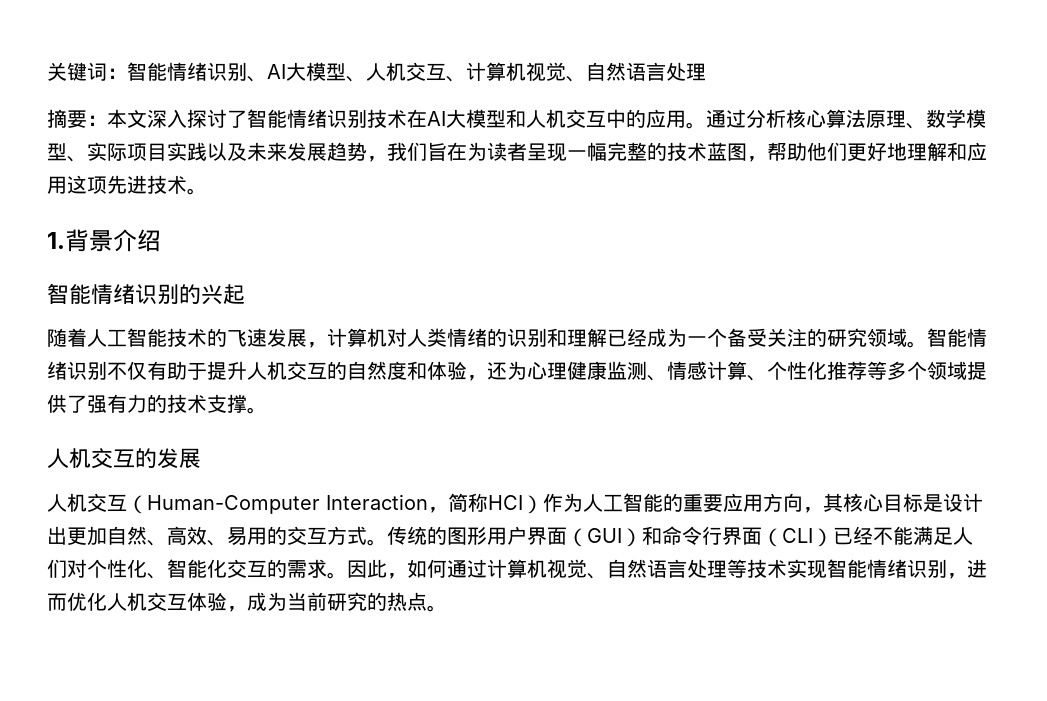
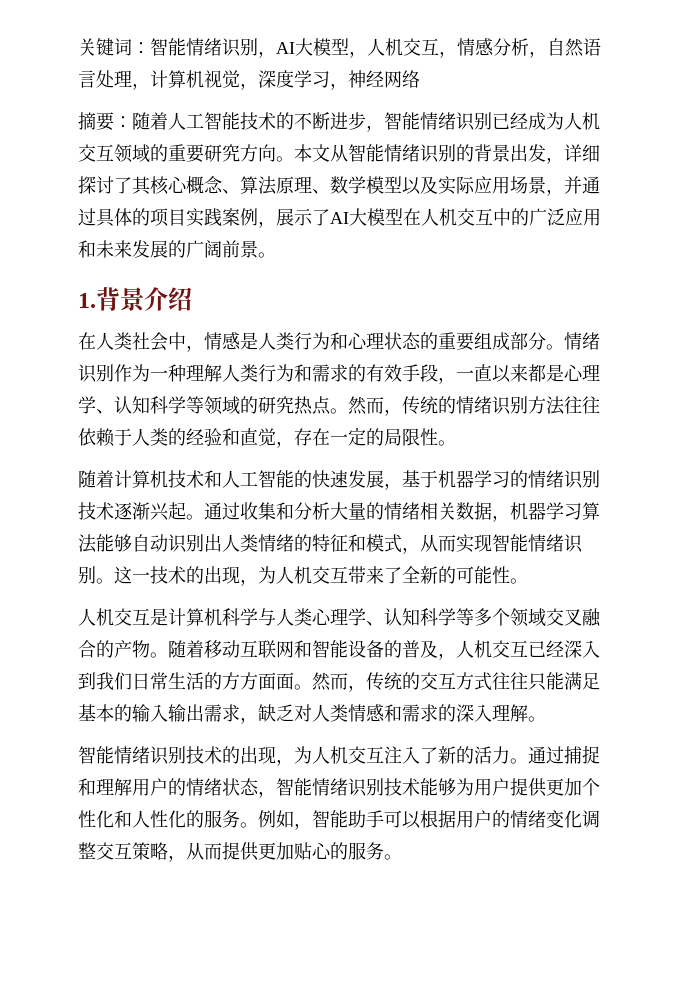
[247,62,706,82] [47,109,826,129] 、AI大模型、人机交互、计算机视觉、自然语言处理 // 摘要：本文深入探讨了智能情绪识别技术在AI大模型和人机交互中的应用。通过分析核心 -> [258,38,601,58] [78,70,420,90] [78,112,600,132] [78,144,600,164] [78,176,240,195] ，AI大模型，人机交互，情感分析，自然语言处理，计算机视觉，深度学习，神经网络 // 摘要：随着人工智能技术的不断进步，智能情绪识别已经成为人机交互领域的重要研究方向。本文从智能情绪识别的背景出发，详细探讨了其核心概念、
[67,142,987,162] [47,175,207,195] [47,229,161,252] [47,283,245,305] [47,328,987,348] [47,361,987,381] [47,394,267,414] [47,448,201,469] [47,493,983,514] [47,526,973,547] [47,559,987,579] [47,592,427,612] 、实际项目实践以及未来发展趋势，我们旨在为读者呈现一幅完整的技术蓝图，帮助他们更好地理解和应用这项先进技术。 // 1.背景介绍 // 智能情绪识别的兴起 // 随着人工智能技术的飞速发展，计算机对人类情绪的识别和理解已经成为一个备受关注的研究领域。智能情绪识别不仅有助于提升人机交互的自然度和体验，还为心理健康监测、情感计算、个性化推荐等多个领域提供了强有力的技术支撑。 // 人机交互的发展 // 人机交互（Human-Computer Interaction，简称HCI）作为人工智能的重要应用方向，其核心目标是设计出更加自然、高效、易用的交互方式。传统的图形用户界面（GUI）和命令行界面（CLI）已经不能满足人们对个性化、智能化交互的需求。因此，如何通过计算机视觉、自然语言处理等技术实现智能情绪识别，进而优化人机交互体验，成为当前研究的热点 -> [402,176,600,196] [78,208,601,228] [78,240,276,258] [78,287,192,312] [78,332,600,352] [78,364,600,384] [78,396,600,416] [78,427,456,448] [78,470,600,490] [78,502,600,522] [78,534,583,554] [78,566,528,586] [78,608,601,627] [78,640,600,660] [78,672,600,692] [78,704,546,724] [78,745,600,766] [78,778,600,798] [78,810,600,830] [78,842,384,862] 以及实际应用场景，并通过具体的项目实践案例，展示了AI大模型在人机交互中的广泛应用和未来发展的广阔前景。 // 1.背景介绍 // 在人类社会中，情感是人类行为和心理状态的重要组成部分。情绪识别作为一种理解人类行为和需求的有效手段，一直以来都是心理学、认知科学等领域的研究热点。然而，传统的情绪识别方法往往依赖于人类的经验和直觉，存在一定的局限性。 // 随着计算机技术和人工智能的快速发展，基于机器学习的情绪识别技术逐渐兴起。通过收集和分析大量的情绪相关数据，机器学习算法能够自动识别出人类情绪的特征和模式，从而实现智能情绪识别。这一技术的出现，为人机交互带来了全新的可能性。 // 人机交互是计算机科学与人类心理学、认知科学等多个领域交叉融合的产物。随着移动互联网和智能设备的普及，人机交互已经深入到我们日常生活的方方面面。然而，传统的交互方式往往只能满足基本的输入输出需求，缺乏对人类情感和需求的深入理解。 // 智能情绪识别技术的出现，为人机交互注入了新的活力。通过捕捉和理解用户的情绪状态，智能情绪识别技术能够为用户提供更加个性化和人性化的服务。例如，智能助手可以根据用户的情绪变化调整交互策略，从而提供更加贴心的服务

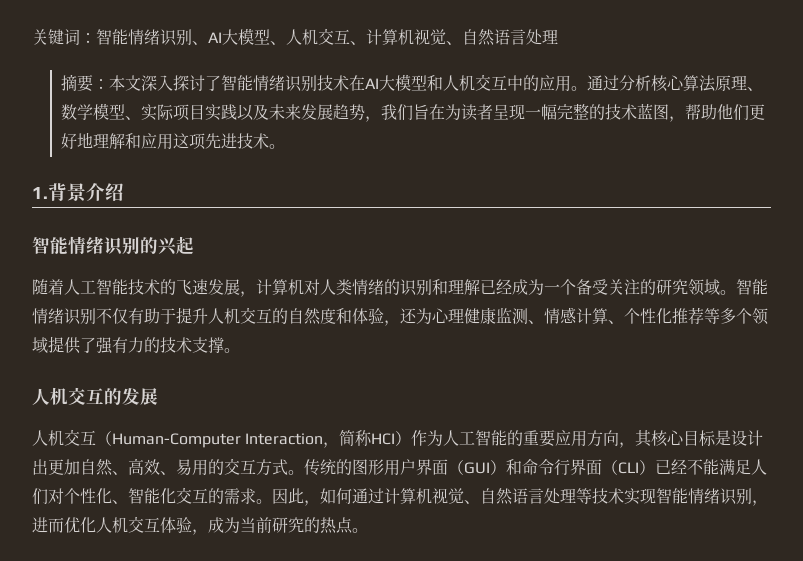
[258,38,601,58] [78,70,420,90] [78,112,132,131] ，AI大模型，人机交互，情感分析，自然语言处理，计算机视觉，深度学习，神经网络 // 摘要： -> [192,28,558,46] [60,74,763,92] [60,103,765,122] [60,132,285,150] [32,183,124,202] [32,236,194,256] 、AI大模型、人机交互、计算机视觉、自然语言处理 // 摘要：本文深入探讨了智能情绪识别技术在AI大模型和人机交互中的应用。通过分析核心算法原理、数学模型、实际项目实践以及未来发展趋势，我们旨在为读者呈现一幅完整的技术蓝图，帮助他们更好地理解和应用这项先进技术。 // 1.背景介绍 // 智能情绪识别的兴起 //
[294,112,600,132] [78,144,600,164] [78,176,600,196] [78,208,601,228] [78,240,276,258] [78,287,192,312] [78,332,600,352] [78,364,600,384] [78,396,600,416] [78,427,456,448] [78,470,600,490] [78,502,600,522] [78,534,583,554] [78,566,528,586] [78,608,601,627] [78,640,600,660] [78,672,600,692] [78,704,546,724] [78,745,600,766] [78,778,600,798] [78,810,600,830] [78,842,384,862] 不断进步，智能情绪识别已经成为人机交互领域的重要研究方向。本文从智能情绪识别的背景出发，详细探讨了其核心概念、算法原理、数学模型以及实际应用场景，并通过具体的项目实践案例，展示了AI大模型在人机交互中的广泛应用和未来发展的广阔前景。 // 1.背景介绍 // 在人类社会中，情感是人类行为和心理状态的重要组成部分。情绪识别作为一种理解人类行为和需求的有效手段，一直以来都是心理学、认知科学等领域的研究热点。然而，传统的情绪识别方法往往依赖于人类的经验和直觉，存在一定的局限性。 // 随着计算机技术和人工智能的快速发展，基于机器学习的情绪识别技术逐渐兴起。通过收集和分析大量的情绪相关数据，机器学习算法能够自动识别出人类情绪的特征和模式，从而实现智能情绪识别。这一技术的出现，为人机交互带来了全新的可能性。 // 人机交互是计算机科学与人类心理学、认知科学等多个领域交叉融合的产物。随着移动互联网和智能设备的普及，人机交互已经深入到我们日常生活的方方面面。然而，传统的交互方式往往只能满足基本的输入输出需求，缺乏对人类情感和需求的深入理解。 // 智能情绪识别技术的出现，为人机交互注入了新的活力。通过捕捉和理解用户的情绪状态，智能情绪识别技术能够为用户提供更加个性化和人性化的服务。例如，智能助手可以根据用户的情绪变化调整交互策略，从而提供更加贴心的服务 -> [176,279,768,297] [32,307,769,326] [32,336,240,354] [32,387,158,405] [32,429,764,448] [32,458,767,476] [32,487,768,506] [32,516,353,535] 飞速发展，计算机对人类情绪的识别和理解已经成为一个备受关注的研究领域。智能情绪识别不仅有助于提升人机交互的自然度和体验，还为心理健康监测、情感计算、个性化推荐等多个领域提供了强有力的技术支撑。 // 人机交互的发展 // 人机交互（Human-Computer Interaction，简称HCI）作为人工智能的重要应用方向，其核心目标是设计出更加自然、高效、易用的交互方式。传统的图形用户界面（GUI）和命令行界面（CLI）已经不能满足人们对个性化、智能化交互的需求。因此，如何通过计算机视觉、自然语言处理等技术实现智能情绪识别，进而优化人机交互体验，成为当前研究的热点

